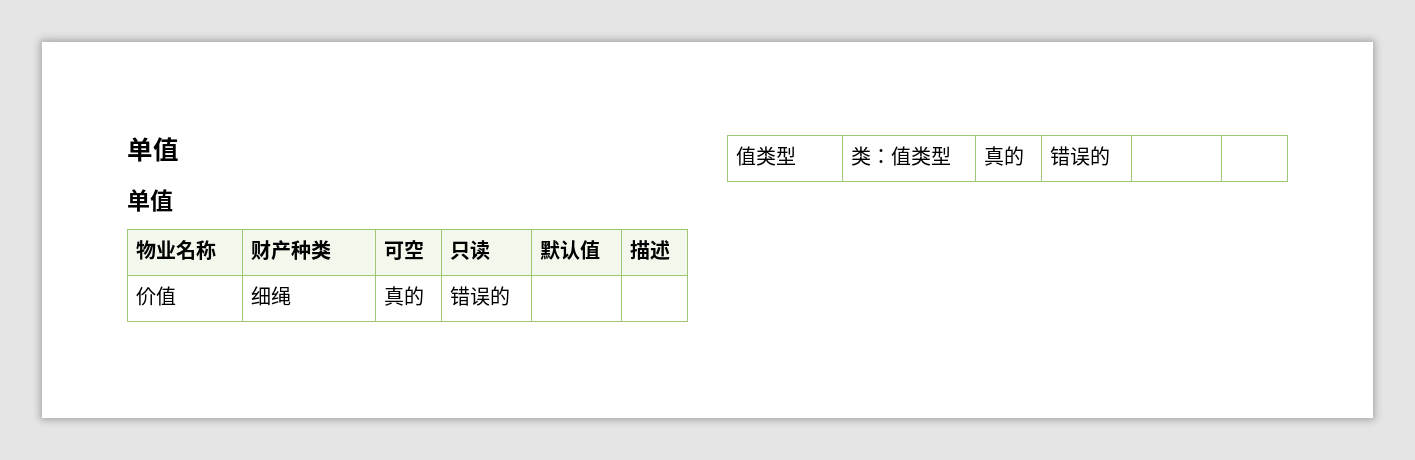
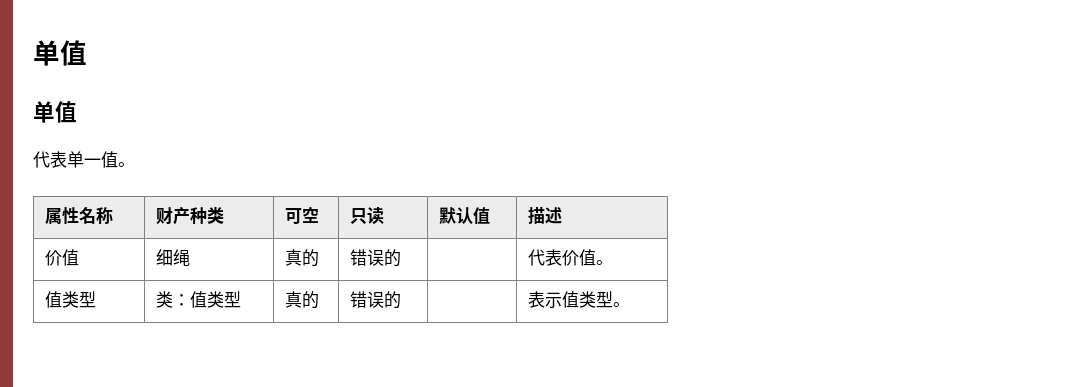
[136,240,177,260] // 物业 -> [33,151,135,168] [45,207,80,224] // 代表单一值。 // 属性
(511, 296) none -> [528,249,614,266] 代表价值。
(1111, 156) none -> [528,291,631,308] 表示值类型。

